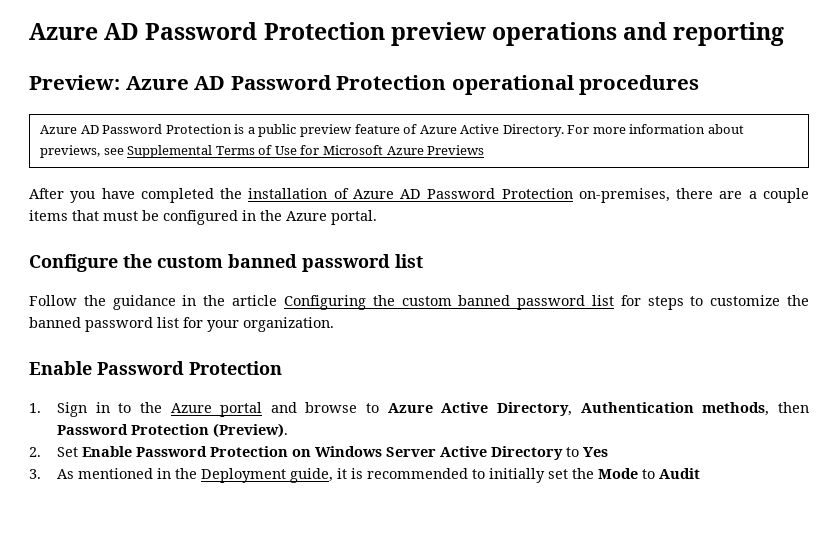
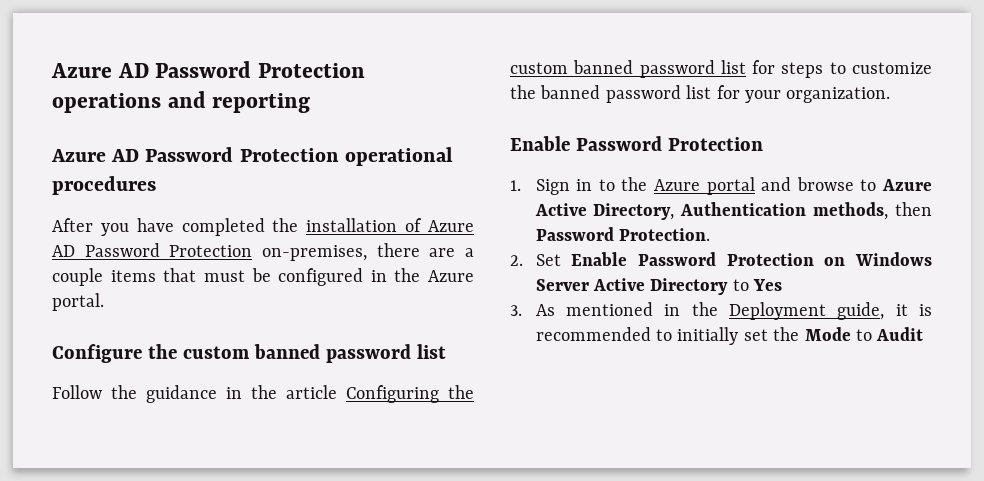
[29,22,486,46] Azure AD Password Protection preview -> [51,61,365,78] Azure AD Password Protection
[29,75,120,90] Preview: -> (311, 103) none
[40,124,744,137] [40,145,485,158] // Azure AD Password Protection is a public preview feature of Azure Active Directory. For more information about previews, see Supplemental Terms of Use for Microsoft Azure Previews -> (156, 185) none
[130,423,288,438] Protection (Preview). -> [619,228,711,241] Protection.

